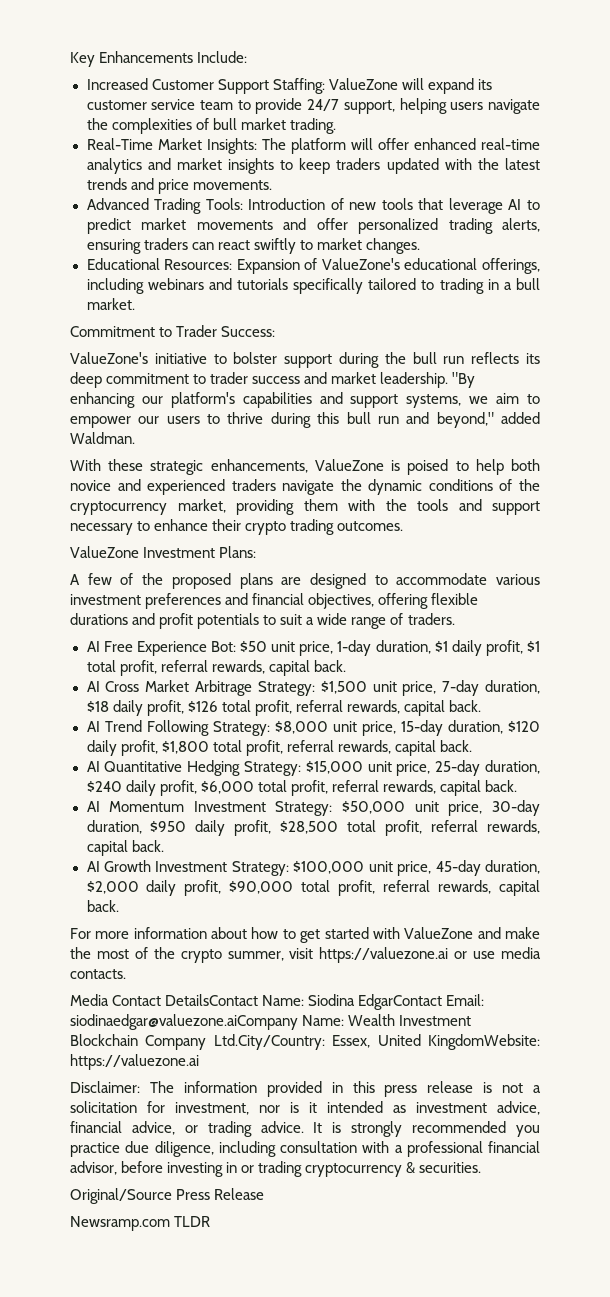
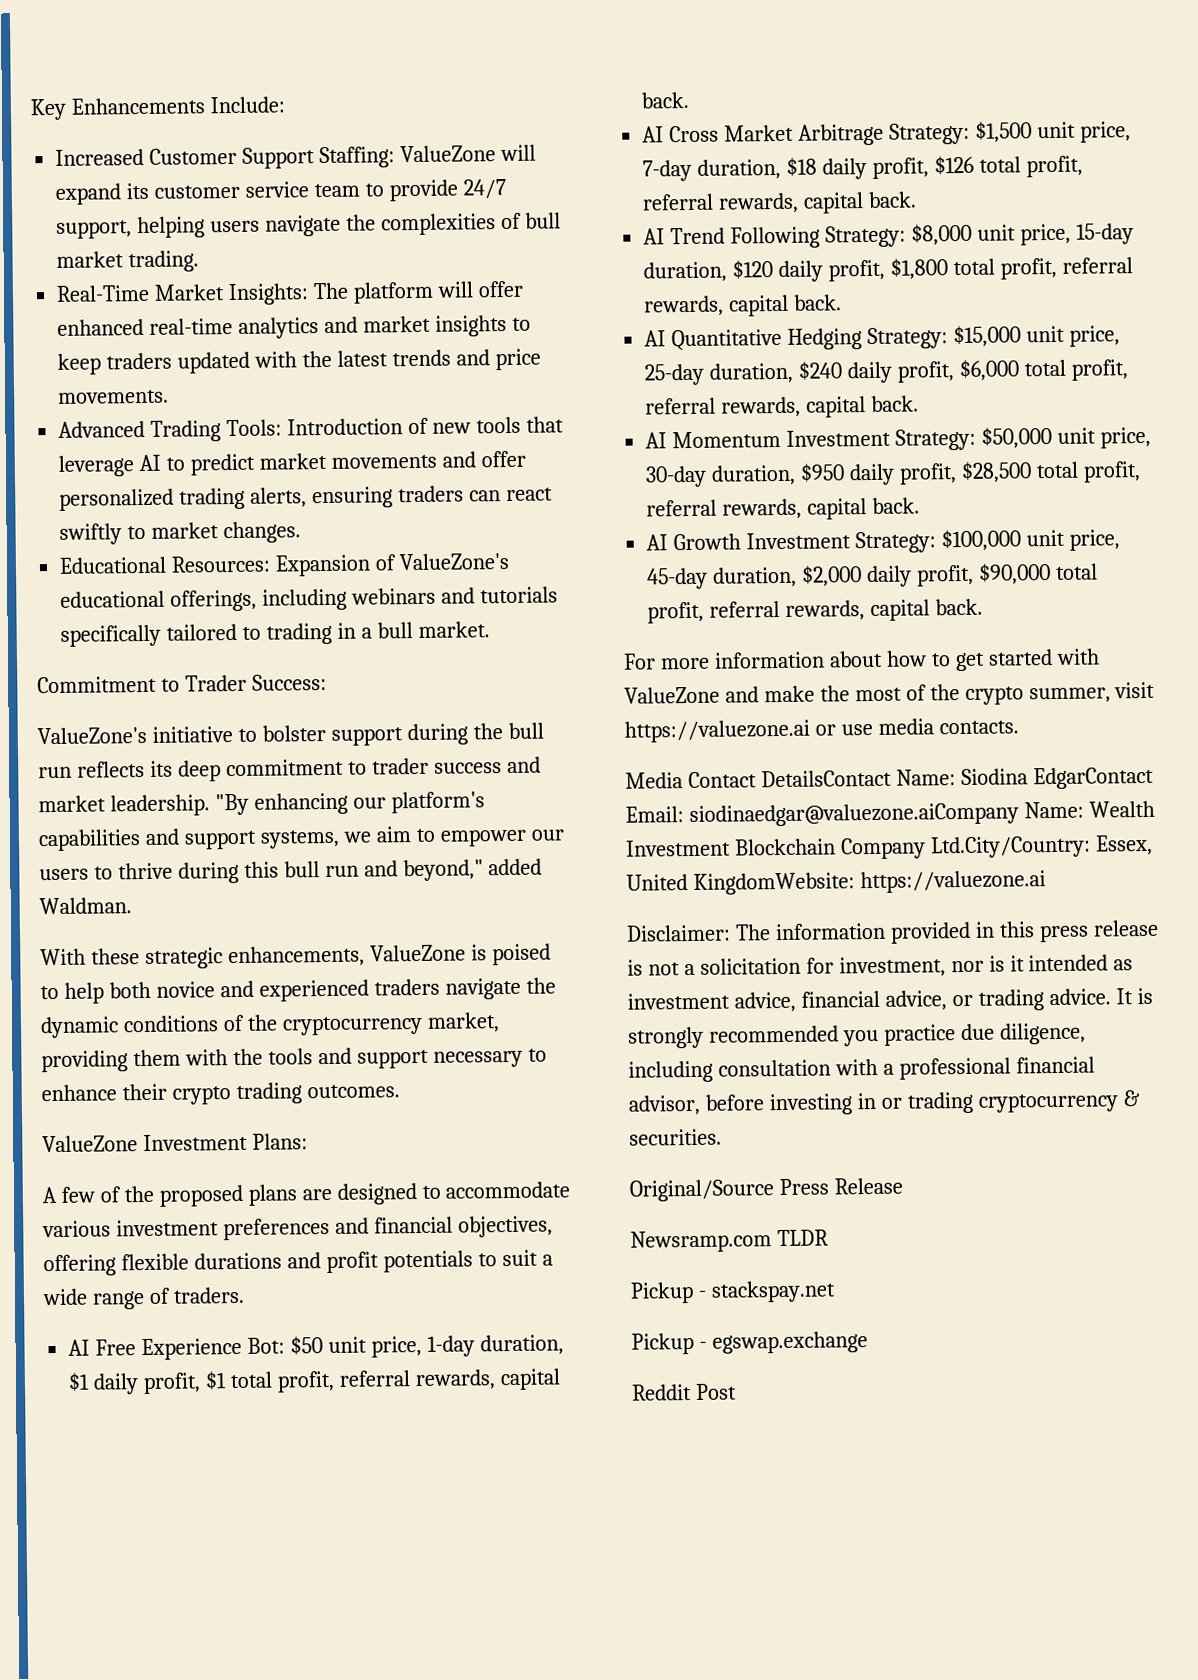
(211, 1221) none -> [630,1280,836,1304] [631,1331,868,1355] [631,1383,737,1401] // Pickup - stackspay.net // Pickup - egswap.exchange // Reddit Post

